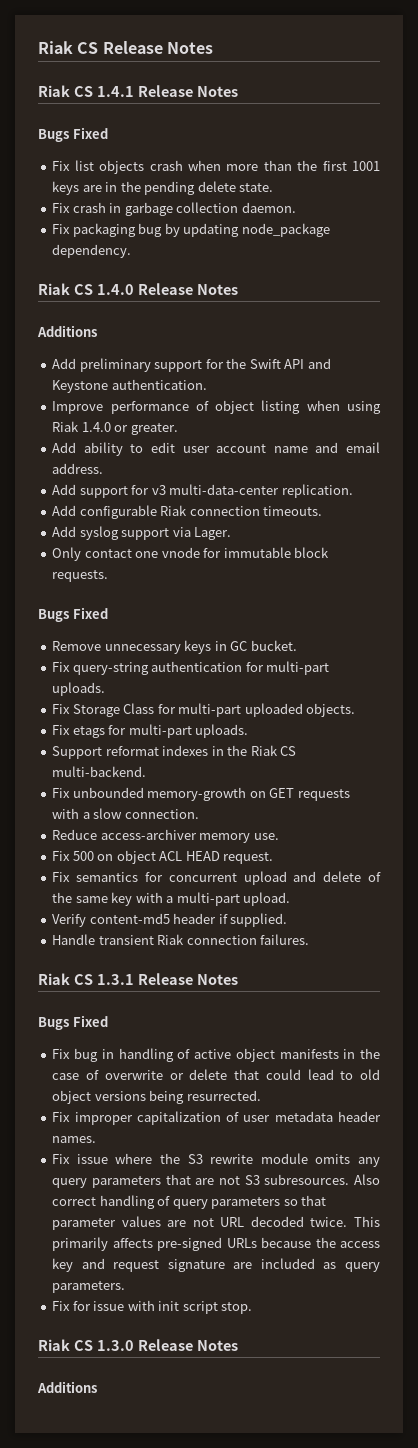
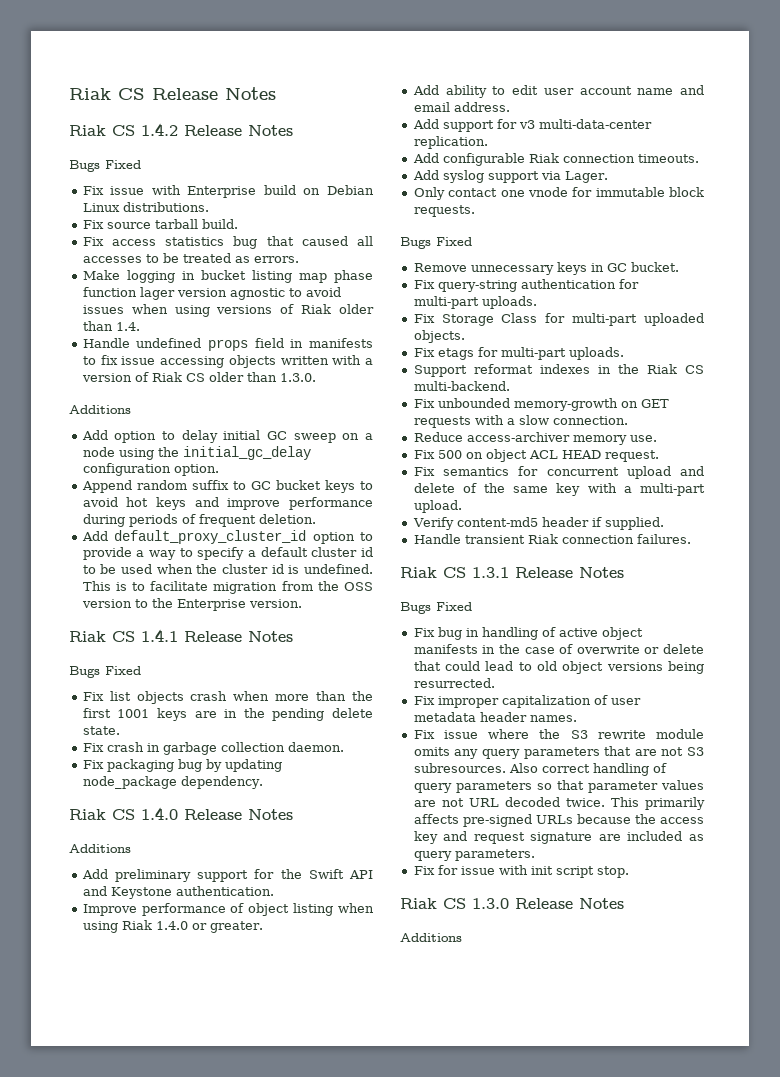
(213, 48) none -> [69,123,293,136] [69,160,141,172] [82,185,374,198] [82,202,209,212] [82,219,238,229] [82,236,373,249] [82,253,299,263] [82,270,373,283] [82,287,341,300] [82,304,374,317] [82,321,140,331] [82,338,373,351] [82,355,373,368] [81,372,316,382] [69,405,131,414] [81,430,373,443] [82,446,311,460] [82,463,219,476] [81,480,373,493] [82,497,373,510] [82,514,316,527] [81,530,373,544] [82,547,373,560] [82,564,373,574] [82,581,373,594] [81,598,302,611] // Riak CS 1.4.2 Release Notes // Bugs Fixed // Fix issue with Enterprise build on Debian Linux distributions. // Fix source tarball build. // Fix access statistics bug that caused all accesses to be treated as errors. // Make logging in bucket listing map phase function lager version agnostic to avoid issues when using versions of Riak older than 1.4. // Handle undefined props field in manifests to fix issue accessing objects written with a version of Riak CS older than 1.3.0. // Additions // Add option to delay initial GC sweep on a node using the initial_gc_delay configuration option. // Append random suffix to GC bucket keys to avoid hot keys and improve performance during periods of frequent deletion. // Add default_proxy_cluster_id option to provide a way to specify a default cluster id to be used when the cluster id is undefined. This is to facilitate migration from the OSS version to the Enterprise version.

